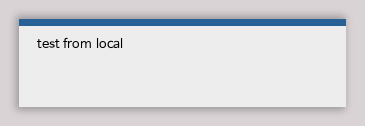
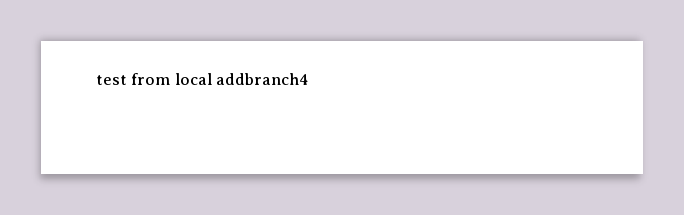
(123, 43) none -> [216,73,310,85] addbranch4

